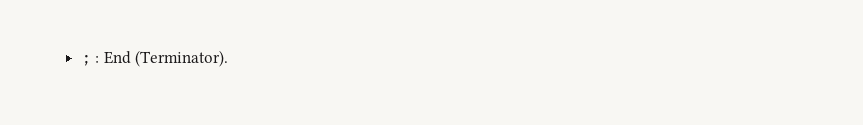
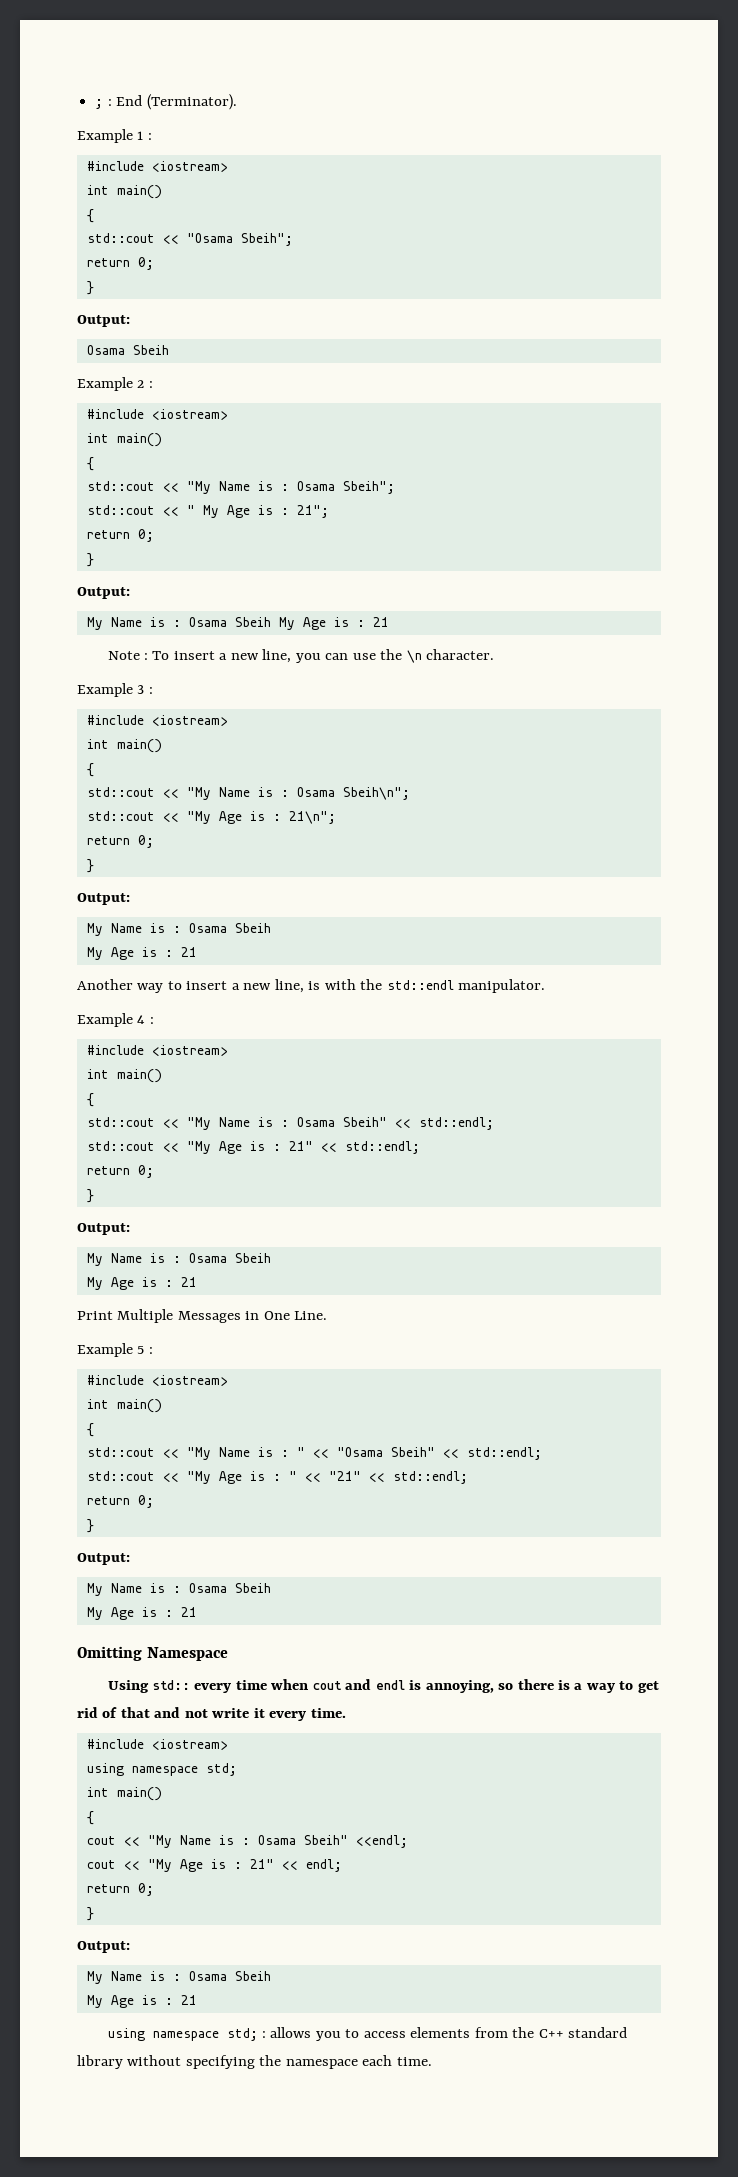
(229, 58) none -> [77,129,152,143] [86,161,228,172] [86,185,162,199] [86,209,94,223] [86,233,293,246] [86,257,154,270] [86,281,94,295] [77,315,130,327] [86,345,169,355] [77,377,153,391] [86,409,228,420] [86,433,162,447] [86,457,94,471] [86,481,395,494] [86,505,329,518] [86,529,154,542] [86,553,94,567] [77,587,130,599] [86,617,389,630] [107,649,495,663] [77,683,153,697] [86,715,228,726] [86,739,162,753] [86,763,94,777] [86,787,410,800] [86,811,336,824] [86,835,154,848] [86,859,94,873] [77,893,130,905] [86,923,271,936] [86,947,197,960] [77,979,546,993] [77,1013,154,1027] [86,1045,228,1056] [86,1069,162,1083] [86,1093,94,1107] [86,1117,494,1130] [86,1141,420,1154] [86,1165,154,1178] [86,1189,94,1203] [77,1223,130,1235] [86,1253,271,1266] [86,1277,197,1290] [77,1309,328,1323] [77,1343,153,1357] [86,1375,228,1386] [86,1399,162,1413] [86,1423,94,1437] [86,1447,542,1460] [86,1471,468,1484] [86,1495,154,1508] [86,1519,94,1533] [77,1553,130,1565] [86,1583,271,1596] [86,1607,197,1620] [77,1646,228,1661] [107,1679,659,1693] [77,1707,346,1721] [86,1739,228,1750] [86,1763,237,1776] [86,1787,162,1801] [86,1811,94,1825] [86,1835,408,1848] [86,1859,342,1872] [86,1883,154,1896] [86,1907,94,1921] [77,1941,130,1953] [86,1971,271,1984] [86,1995,197,2008] [107,2027,628,2041] [77,2055,432,2069] // Example 1 : // #include <iostream> // int main() // { // std::cout << "Osama Sbeih"; // return 0; // } // Output: // Osama Sbeih // Example 2 : // #include <iostream> // int main() // { // std::cout << "My Name is : Osama Sbeih"; // std::cout << " My Age is : 21"; // return 0; // } // Output: // My Name is : Osama Sbeih My Age is : 21 // Note : To insert a new line, you can use the \n character. // Example 3 : // #include <iostream> // int main() // { // std::cout << "My Name is : Osama Sbeih\n"; // std::cout << "My Age is : 21\n"; // return 0; // } // Output: // My Name is : Osama Sbeih // My Age is : 21 // Another way to insert a new line, is with the std::endl manipulator. // Example 4 : // #include <iostream> // int main() // { // std::cout << "My Name is : Osama Sbeih" << std::endl; // std::cout << "My Age is : 21" << std::endl; // return 0; // } // Output: // My Name is : Osama Sbeih // My Age is : 21 // Print Multiple Messages in One Line. // Example 5 : // #include <iostream> // int main() // { // std::cout << "My Name is : " << "Osama Sbeih" << std::endl; // std::cout << "My Age is : " << "21" << std::endl; // return 0; // } // Output: // My Name is : Osama Sbeih // My Age is : 21 // Omitting Namespace // Using std:: every time when cout and endl is annoying, so there is a way to get rid of that and not write it every time. // #include <iostream> // using namespace std; // int main() // { // cout << "My Name is : Osama Sbeih" <<endl; // cout << "My Age is : 21" << endl; // return 0; // } // Output: // My Name is : Osama Sbeih // My Age is : 21 // using namespace std; : allows you to access elements from the C++ standard library without specifying the namespace each time.

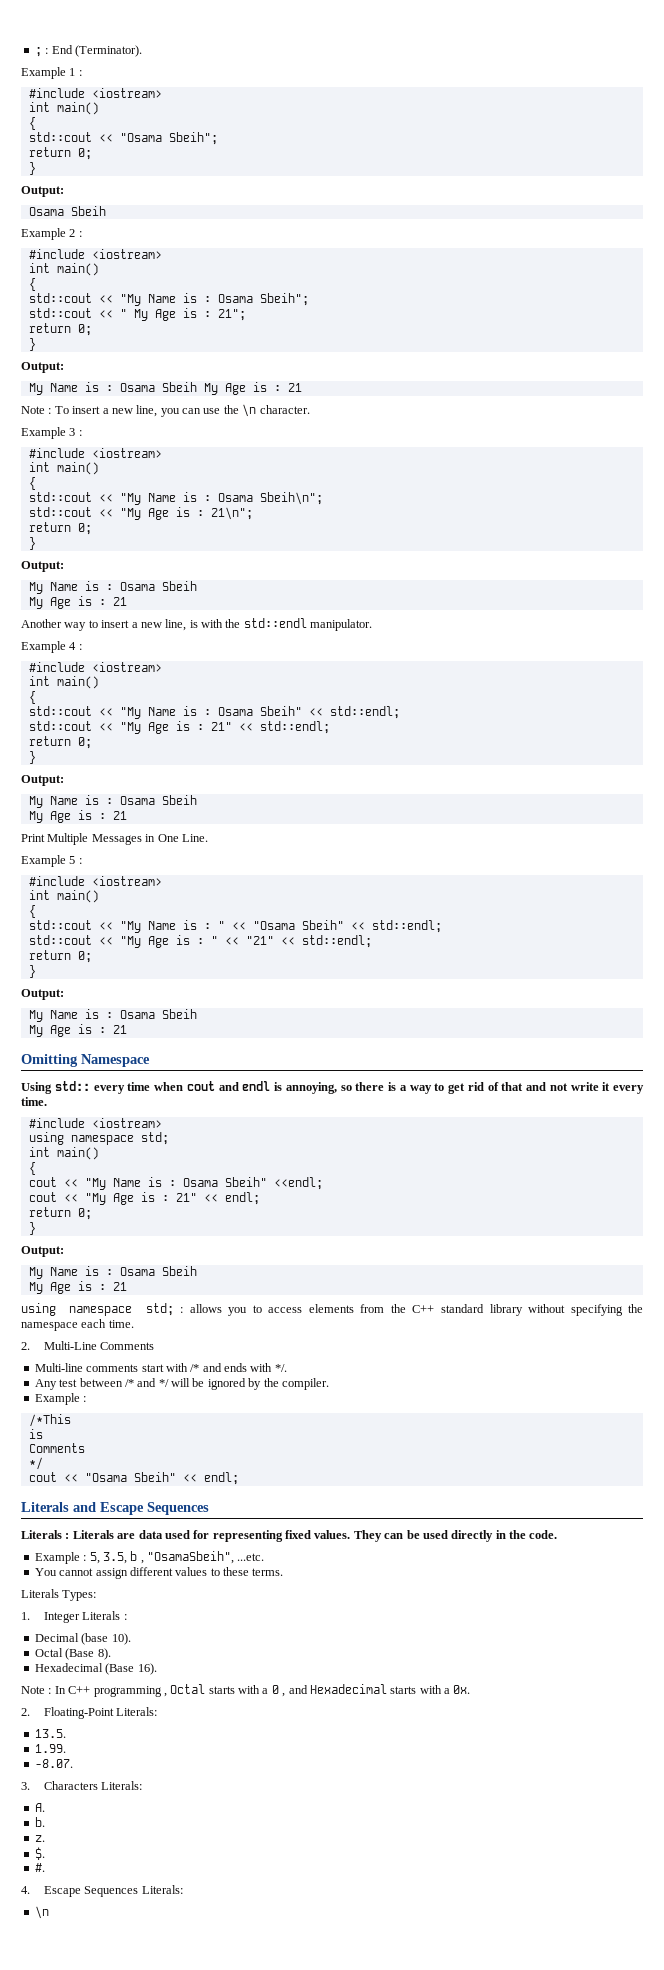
(432, 2061) none -> [21,1341,155,1350] [34,1363,287,1372] [34,1378,329,1390] [34,1393,87,1405] [28,1414,71,1427] [28,1429,43,1439] [28,1443,85,1453] [28,1457,43,1470] [28,1472,239,1485] [21,1502,209,1515] [21,1530,558,1542] [34,1551,265,1564] [34,1567,284,1579] [21,1589,97,1601] [21,1611,127,1623] [34,1633,131,1645] [34,1648,111,1660] [34,1663,157,1675] [21,1684,471,1697] [21,1707,158,1719] [34,1729,66,1738] [34,1744,66,1753] [34,1759,73,1768] [21,1781,143,1790] [34,1803,45,1812] [34,1817,45,1827] [34,1835,45,1842] [34,1847,45,1860] [34,1863,45,1872] [21,1885,183,1897] [34,1906,49,1919] // 2. Multi-Line Comments // Multi-line comments start with /* and ends with */. // Any test between /* and */ will be ignored by the compiler. // Example : // /*This // is // Comments // */ // cout << "Osama Sbeih" << endl; // Literals and Escape Sequences // Literals : Literals are data used for representing fixed values. They can be used directly in the code. // Example : 5, 3.5, b , "OsamaSbeih", ...etc. // You cannot assign different values to these terms. // Literals Types: // 1. Integer Literals : // Decimal (base 10). // Octal (Base 8). // Hexadecimal (Base 16). // Note : In C++ programming , Octal starts with a 0 , and Hexadecimal starts with a 0x. // 2. Floating-Point Literals: // 13.5. // 1.99. // -8.07. // 3. Characters Literals: // A. // b. // z. // $. // #. // 4. Escape Sequences Literals: // \n

